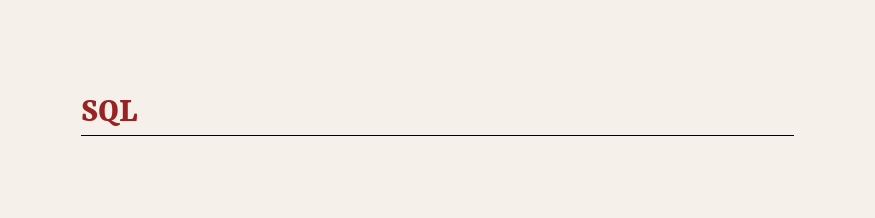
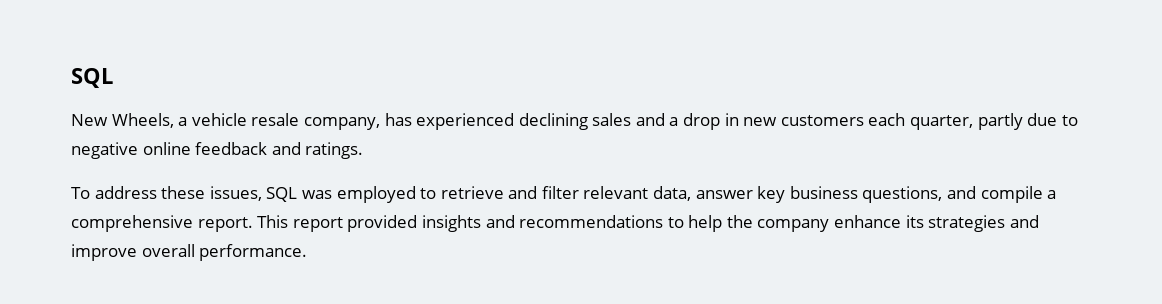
[81,100,138,126] SQL -> [71,68,113,88] [71,113,1078,130] [71,142,364,159] [71,186,1057,203] [71,215,1039,232] [71,244,308,261] SQL // New Wheels, a vehicle resale company, has experienced declining sales and a drop in new customers each quarter, partly due to negative online feedback and ratings. // To address these issues, SQL was employed to retrieve and filter relevant data, answer key business questions, and compile a comprehensive report. This report provided insights and recommendations to help the company enhance its strategies and improve overall performance.

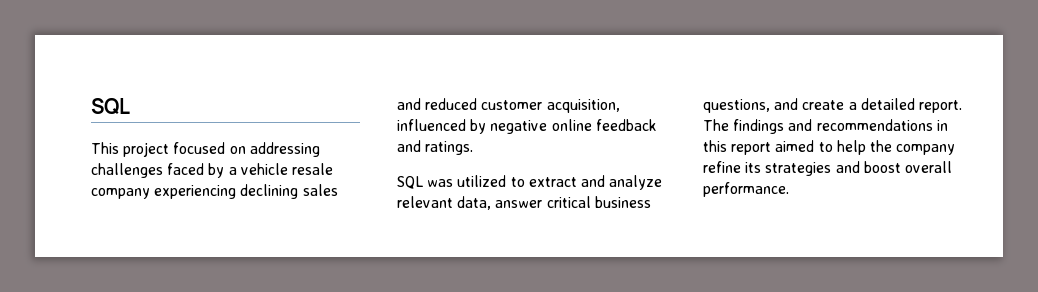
[71,113,1078,130] New Wheels, a vehicle resale company, has experienced declining sales and a drop in new customers each quarter, partly due to -> [91,142,320,157] [91,163,333,178] [91,184,338,199] [397,98,620,113] [397,119,487,134] This project focused on addressing challenges faced by a vehicle resale company experiencing declining sales and reduced customer acquisition, influenced by
[71,186,579,203] To address these issues, SQL was employed to retrieve and filter -> [397,175,663,190] SQL was utilized to extract and analyze
[757,186,786,203] key -> [546,196,591,208] critical
[980,186,1057,203] [71,215,664,232] compile a comprehensive report. This report provided insights and recommendations -> [802,98,962,113] [703,119,948,134] [703,140,815,155] create a detailed report. The findings and recommendations in this report aimed
[834,215,902,228] enhance -> [703,161,741,173] refine
[71,244,137,261] improve -> [863,161,901,173] boost

